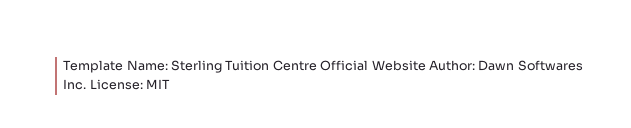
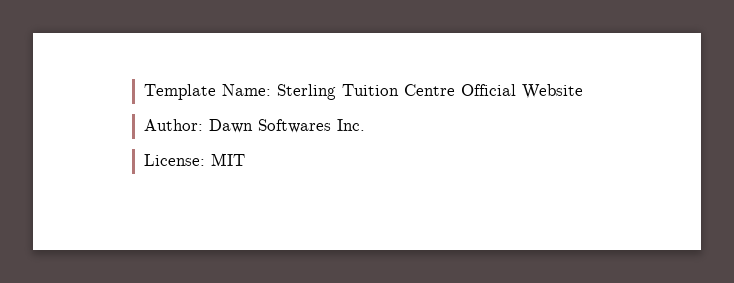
(426, 65) none -> (583, 91) //
(87, 84) none -> (365, 125) //

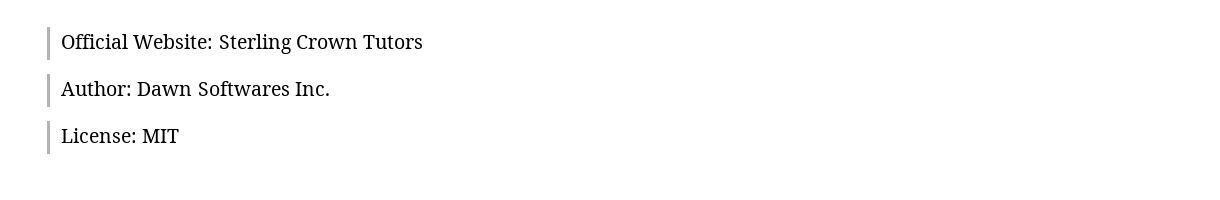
[143,84,583,100] Template Name: Sterling Tuition Centre Official Website -> [61,34,424,54] Official Website: Sterling Crown Tutors

